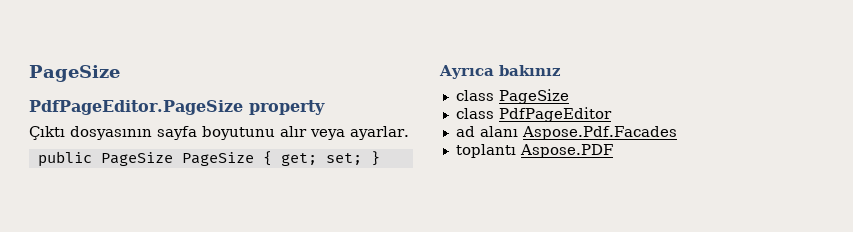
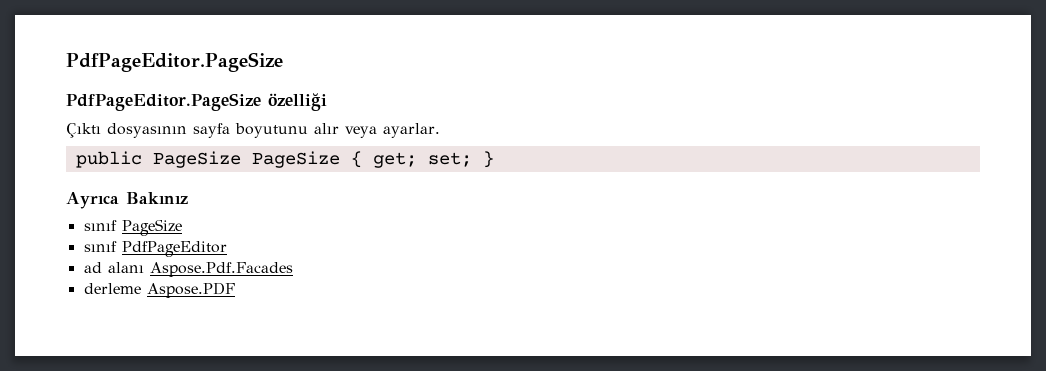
[29,65,120,82] [29,100,325,115] PageSize // PdfPageEditor.PageSize property -> [66,52,283,72] [66,93,327,111] PdfPageEditor.PageSize // PdfPageEditor.PageSize özelliği
[499,65,561,76] [455,89,569,104] [455,108,494,119] bakınız // class PageSize // class -> [125,192,188,204] [83,219,182,236] [83,241,117,252] Bakınız // sınıf PageSize // sınıf
[455,144,516,158] toplantı -> [83,283,141,294] derleme

